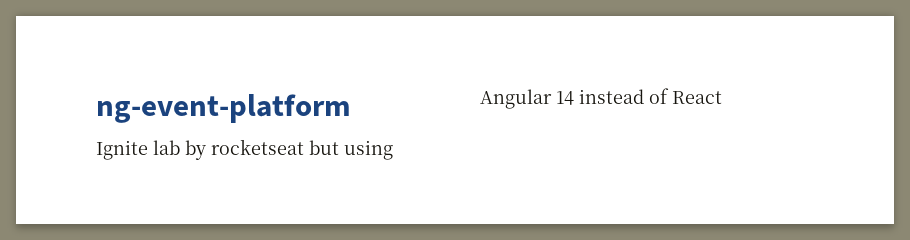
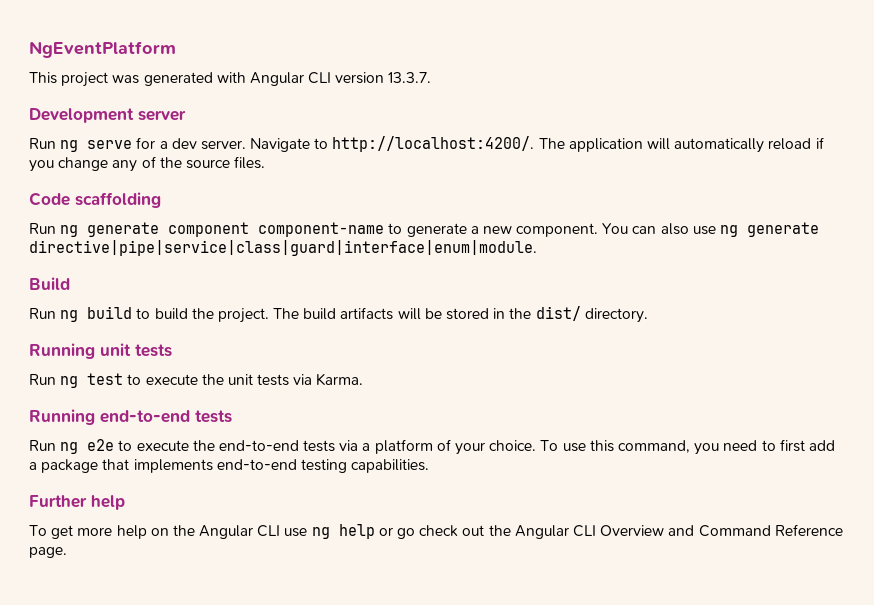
[96,94,351,123] [96,139,393,160] [480,88,722,109] ng-event-platform // Ignite lab by rocketseat but using Angular 14 instead of React -> [29,41,176,58] [29,72,432,87] [29,108,186,123] [29,136,824,153] [29,156,266,172] [29,192,161,208] [29,222,820,237] [29,240,537,256] [29,277,70,290] [29,306,648,323] [29,343,172,359] [29,373,364,388] [29,409,232,425] [29,439,835,455] [29,459,430,473] [29,495,125,510] [29,524,843,539] [29,547,67,558] NgEventPlatform // This project was generated with Angular CLI version 13.3.7. // Development server // Run ng serve for a dev server. Navigate to http://localhost:4200/. The application will automatically reload if you change any of the source files. // Code scaffolding // Run ng generate component component-name to generate a new component. You can also use ng generate directive|pipe|service|class|guard|interface|enum|module. // Build // Run ng build to build the project. The build artifacts will be stored in the dist/ directory. // Running unit tests // Run ng test to execute the unit tests via Karma. // Running end-to-end tests // Run ng e2e to execute the end-to-end tests via a platform of your choice. To use this command, you need to first add a package that implements end-to-end testing capabilities. // Further help // To get more help on the Angular CLI use ng help or go check out the Angular CLI Overview and Command Reference page.

